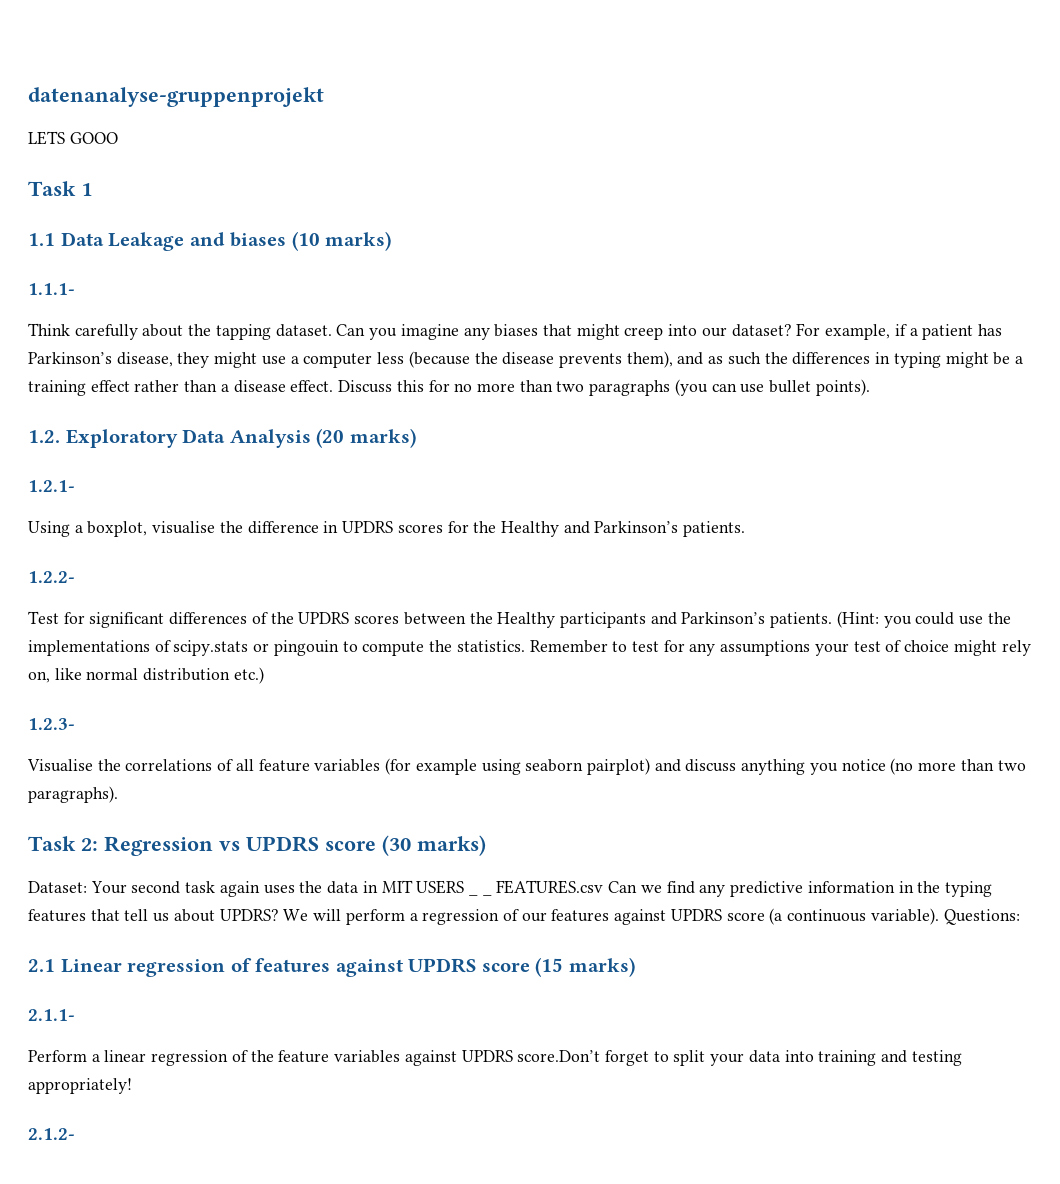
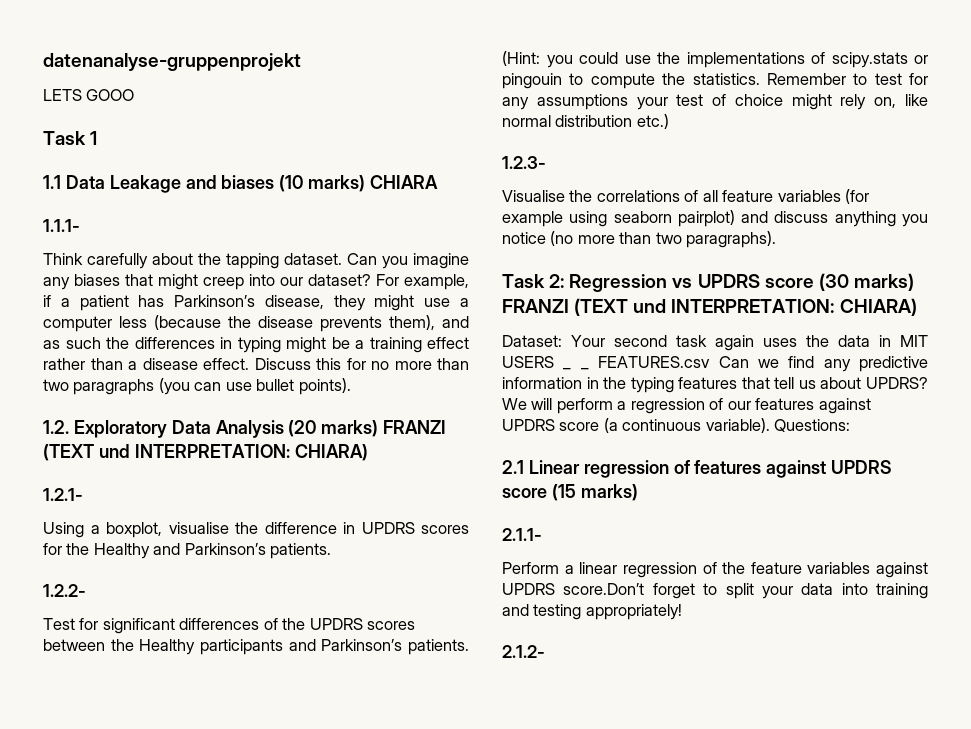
(392, 241) none -> [370,175,439,189] CHIARA
(416, 438) none -> [383,420,447,434] [43,444,368,461] FRANZI (TEXT und INTERPRETATION: CHIARA)
(486, 845) none -> [502,298,917,316] FRANZI (TEXT und INTERPRETATION: CHIARA)

